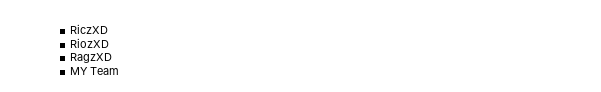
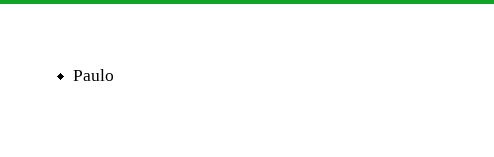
[70,24,109,34] [70,38,110,48] [70,53,113,63] [70,67,120,75] RiczXD // RiozXD // RagzXD // MY Team -> [73,69,115,81] Paulo

